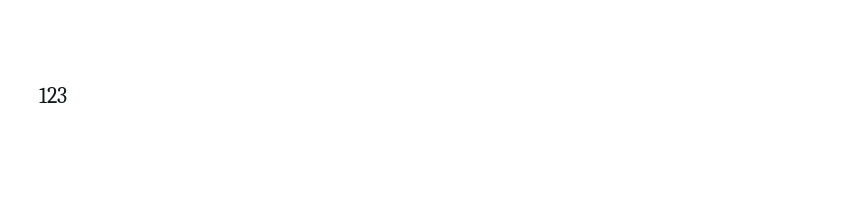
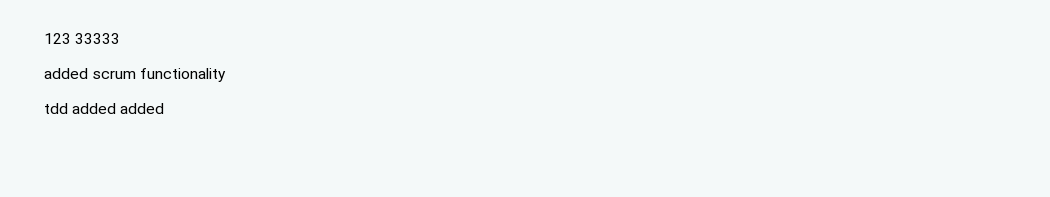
(67, 95) none -> [75,33,121,44] [44,68,227,82] [44,103,165,114] 33333 // added scrum functionality // tdd added added

